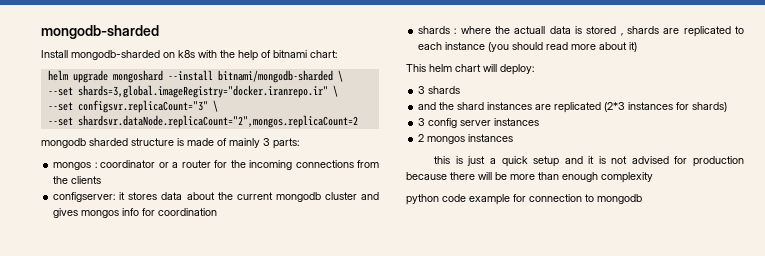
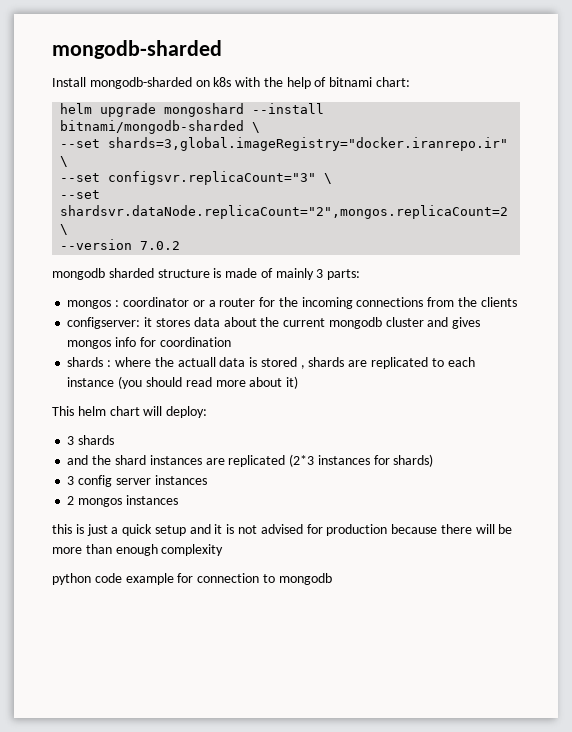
(358, 121) none -> [60,224,69,235] [60,239,181,250] \ // --version 7.0.2

